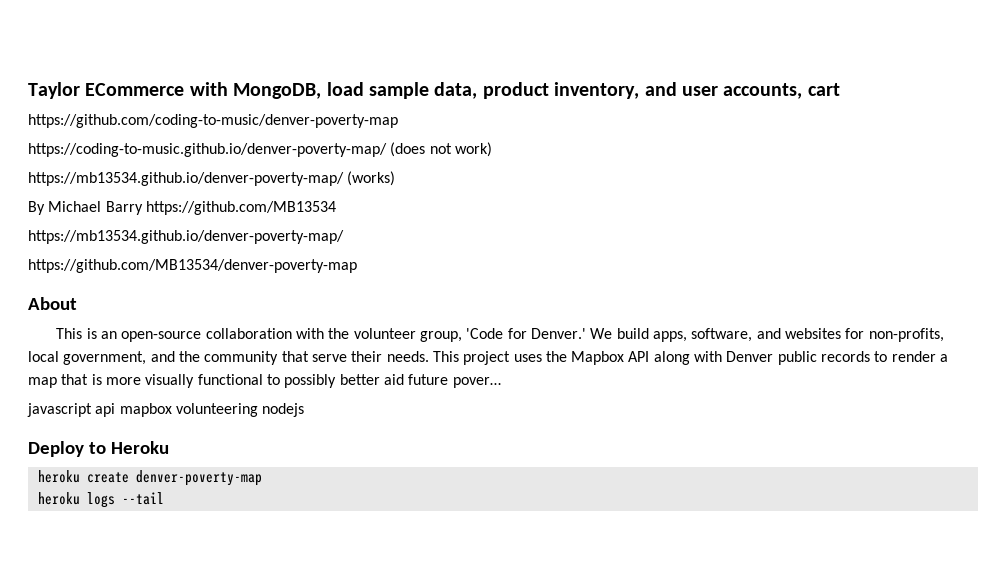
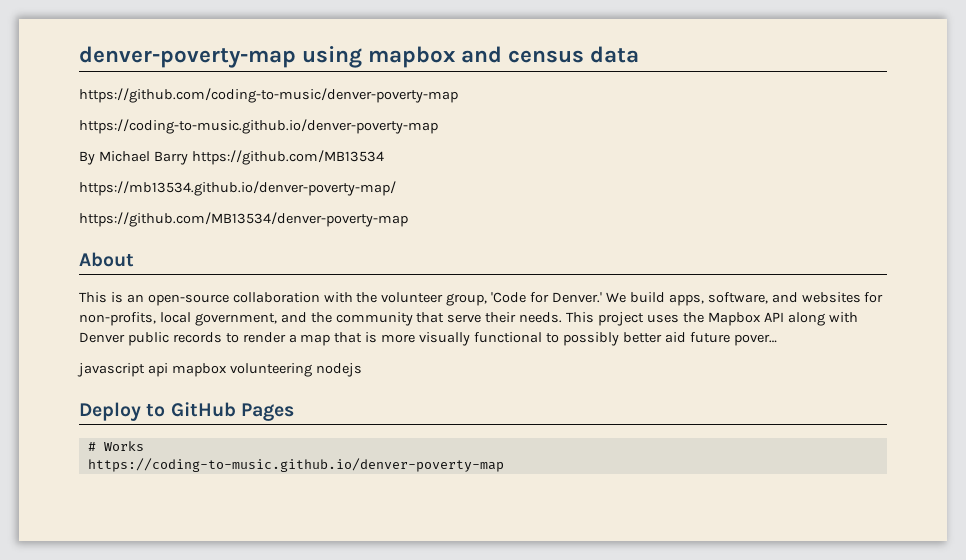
[28,82,840,99] [28,114,398,128] [28,142,492,157] [28,171,396,186] Taylor ECommerce with MongoDB, load sample data, product inventory, and user accounts, cart // https://github.com/coding-to-music/denver-poverty-map // https://coding-to-music.github.io/denver-poverty-map/ (does not work) // https://mb13534.github.io/denver-poverty-map/ (works) -> [79,46,640,68] [79,88,458,103] [79,119,438,134] denver-poverty-map using mapbox and census data // https://github.com/coding-to-music/denver-poverty-map // https://coding-to-music.github.io/denver-poverty-map
[110,441,169,454] [37,470,262,486] [37,492,164,508] Heroku // heroku create denver-poverty-map // heroku logs --tail -> [170,402,294,421] [87,441,144,451] [87,458,504,472] GitHub Pages // # Works // https://coding-to-music.github.io/denver-poverty-map

